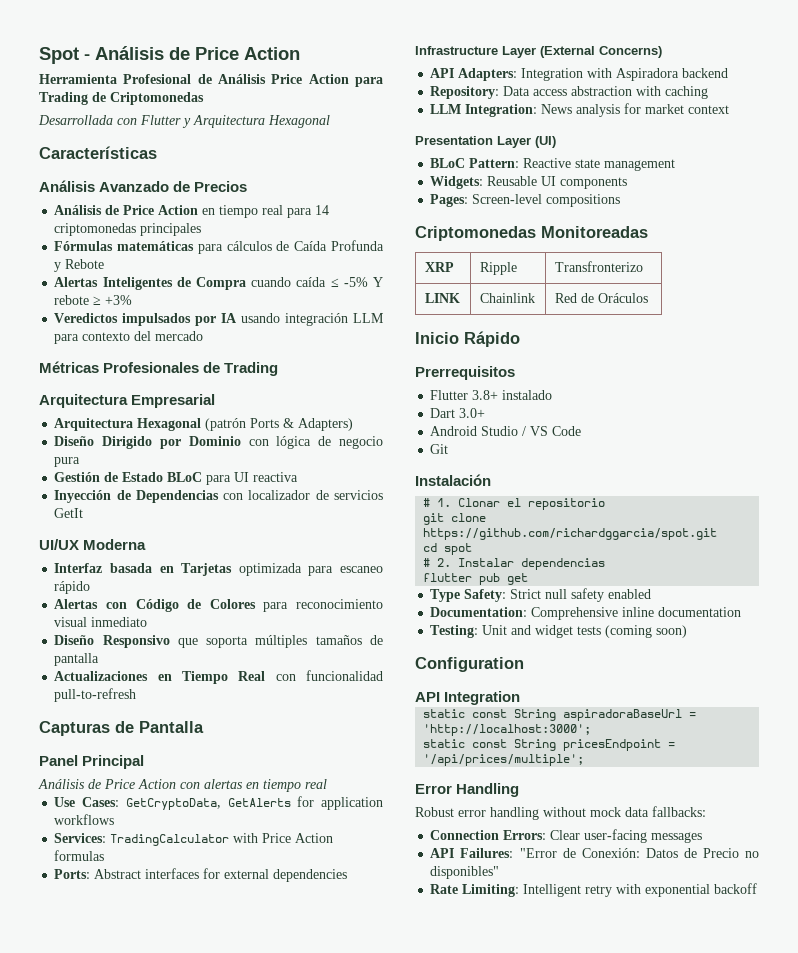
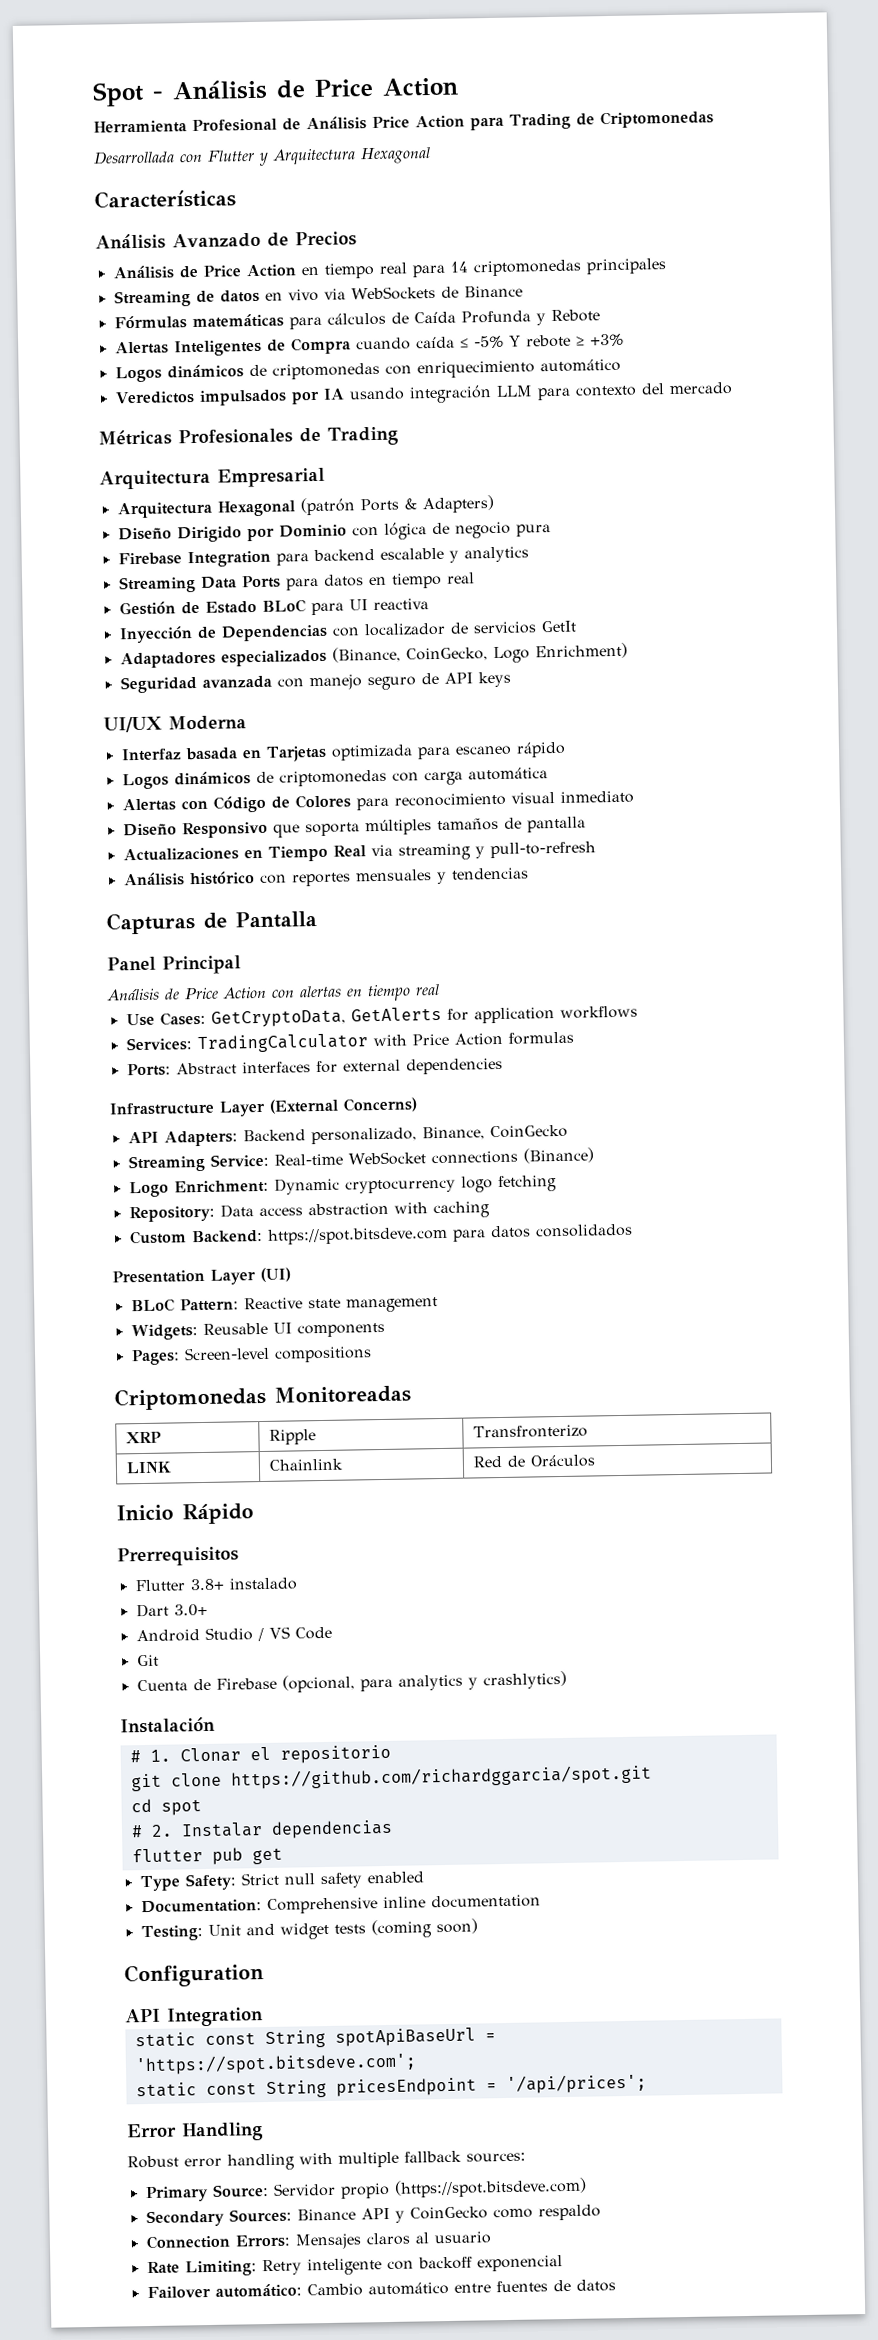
(202, 229) none -> [113,285,523,308] // Streaming de datos en vivo via WebSockets de Binance
(133, 300) none -> [114,358,621,383] // Logos dinámicos de criptomonedas con enriquecimiento automático
(81, 462) none -> [117,546,529,568] [118,572,475,594] // Firebase Integration para backend escalable y analytics // Streaming Data Ports para datos en tiempo real
(84, 513) none -> [119,642,628,669] [119,671,511,694] // Adaptadores especializados (Binance, CoinGecko, Logo Enrichment) // Seguridad avanzada con manejo seguro de API keys
(91, 587) none -> [121,767,548,790] // Logos dinámicos de criptomonedas con carga automática
[275,670,383,681] [54,688,137,702] con funcionalidad pull-to-refresh -> [370,841,596,861] [122,867,529,887] via streaming y pull-to-refresh // Análisis histórico con reportes mensuales y tendencias
[521,68,729,81] Integration with Aspiradora backend -> [242,1124,568,1145] [127,1147,594,1173] [128,1175,557,1198] Backend personalizado, Binance, CoinGecko // Streaming Service: Real-time WebSocket connections (Binance) // Logo Enrichment: Dynamic cryptocurrency logo fetching
[430,103,730,117] LLM Integration: News analysis for market context -> [128,1223,633,1245] Custom Backend: https://spot.bitsdeve.com para datos consolidados
(449, 449) none -> [136,1670,567,1693] // Cuenta de Firebase (opcional, para analytics y crashlytics)
[563,709,697,721] [423,724,592,736] aspiradoraBaseUrl = 'http://localhost:3000'; -> [334,2027,496,2047] [134,2052,417,2076] spotApiBaseUrl = 'https://spot.bitsdeve.com';
[423,754,585,766] '/api/prices/multiple'; -> [505,2073,647,2095] '/api/prices';
[543,806,706,817] [430,829,703,843] [430,848,759,858] [430,866,500,879] [430,883,758,897] without mock data fallbacks: // Connection Errors: Clear user-facing messages // API Failures: "Error de Conexión: Datos de Precio no disponibles" // Rate Limiting: Intelligent retry with exponential backoff -> [299,2150,526,2168] [144,2177,587,2203] [145,2204,601,2228] [145,2231,491,2250] [146,2255,563,2277] [146,2279,616,2299] with multiple fallback sources: // Primary Source: Servidor propio (https://spot.bitsdeve.com) // Secondary Sources: Binance API y CoinGecko como respaldo // Connection Errors: Mensajes claros al usuario // Rate Limiting: Retry inteligente con backoff exponencial // Failover automático: Cambio automático entre fuentes de datos

